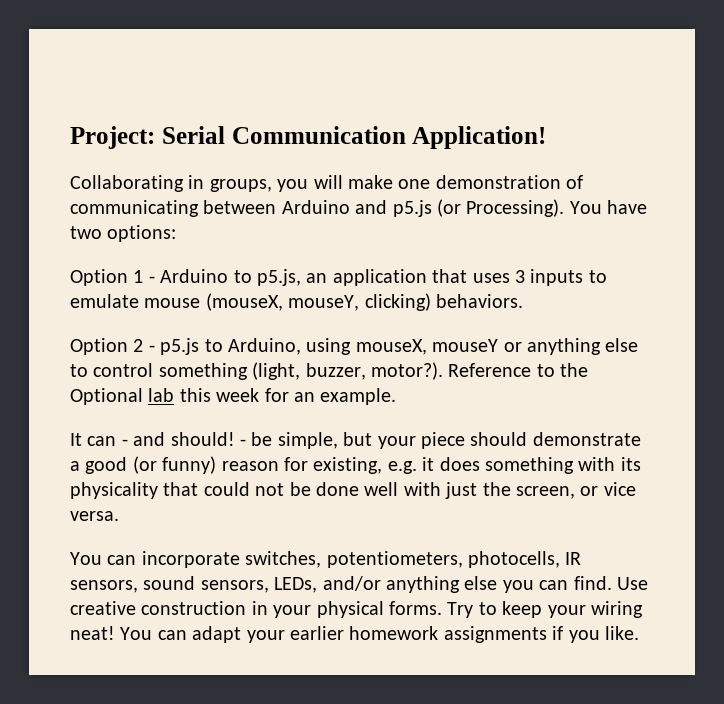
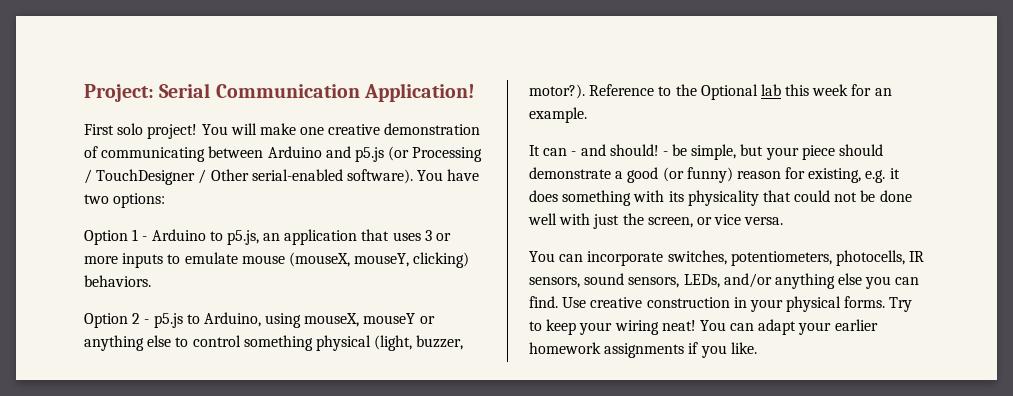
[70,175,309,192] Collaborating in groups, you -> [84,123,228,139] First solo project! You
(431, 184) none -> [328,124,381,135] creative
[466,199,565,217] Processing). -> [412,147,483,162] [84,169,413,185] Processing / TouchDesigner / Other serial-enabled software).
(525, 276) none -> [436,233,452,241] [84,256,118,264] or more
(248, 371) none -> [315,335,371,351] physical

